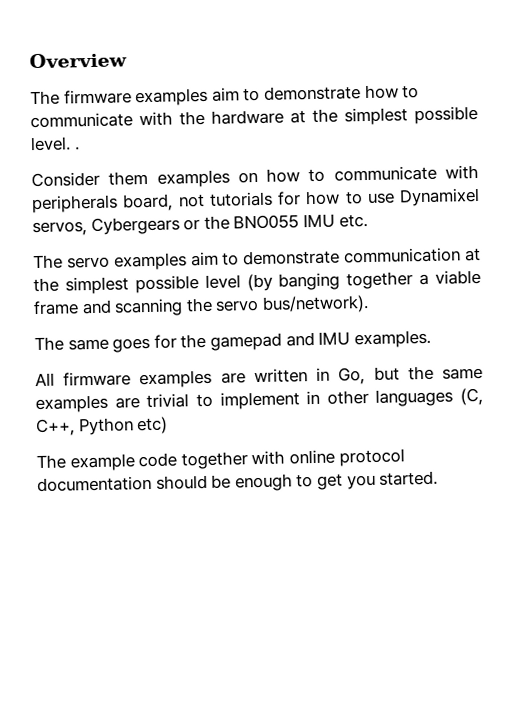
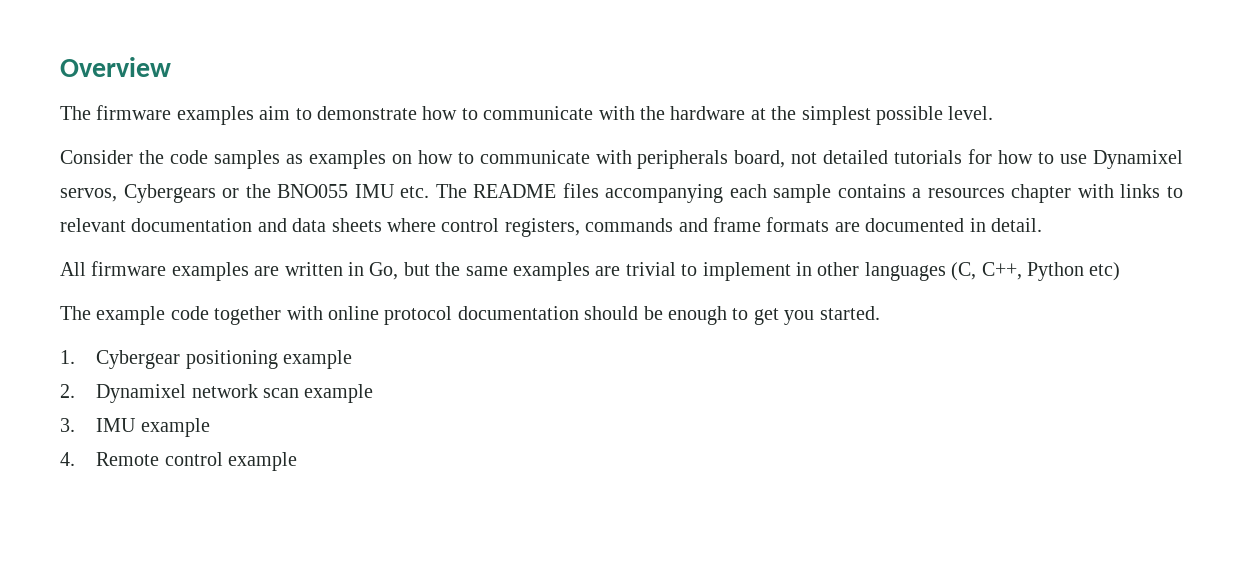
[74,146,80,151] . -> (994, 113) none
[108,170,149,186] them -> [138,150,303,169] the code samples as
(205, 200) none -> [823,150,889,164] detailed
[33,247,481,271] [33,269,481,295] [33,295,369,317] [34,329,431,353] // The servo examples aim to demonstrate communication at the simplest possible level (by banging together a viable frame and scanning the servo bus/network). // The same goes for the gamepad and IMU examples. -> [435,183,1183,203] [60,217,1042,237] The README files accompanying each sample contains a resources chapter with links to relevant documentation and data sheets where control registers, commands and frame formats are documented in detail.
(439, 478) none -> [60,350,352,369] [60,384,374,403] [60,418,210,437] [60,452,297,471] // 1. Cybergear positioning example // 2. Dynamixel network scan example // 3. IMU example // 4. Remote control example

